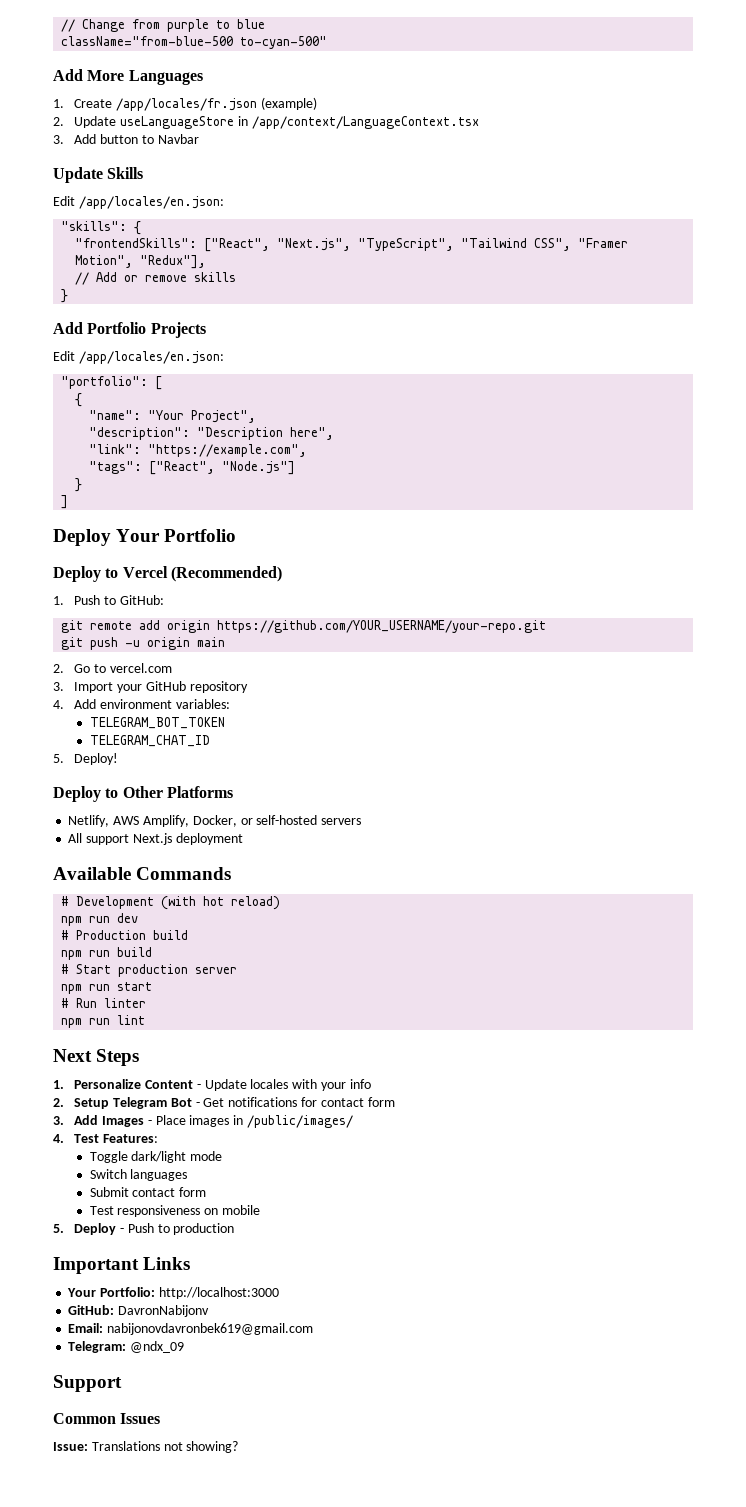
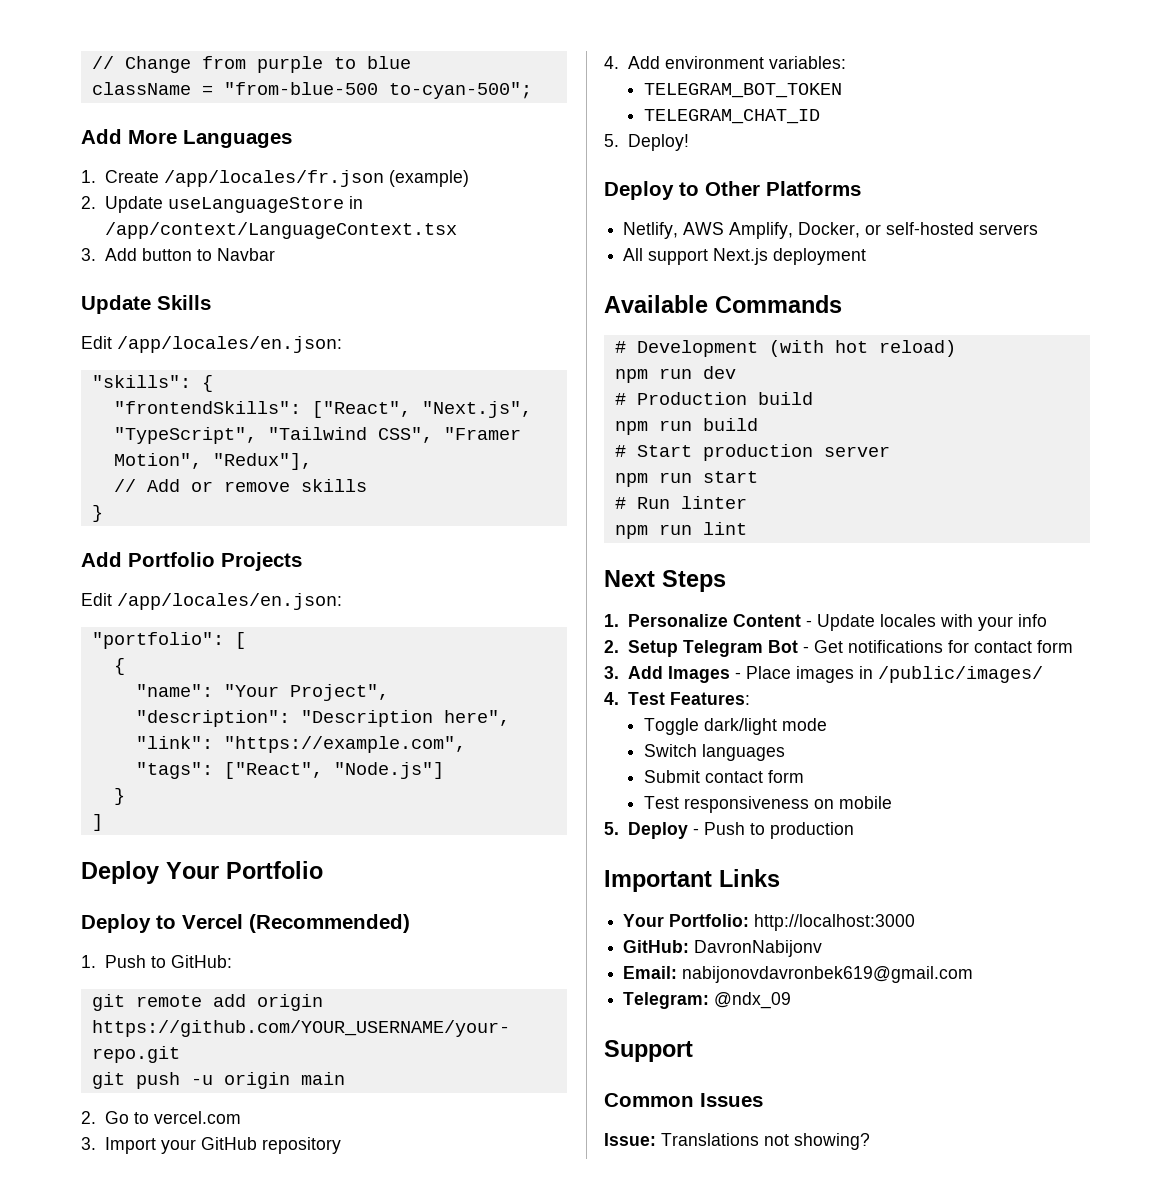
[61,36,328,49] className="from-blue-500 to-cyan-500" -> [91,82,532,99] className = "from-blue-500 to-cyan-500";

